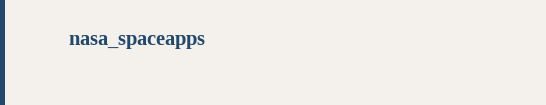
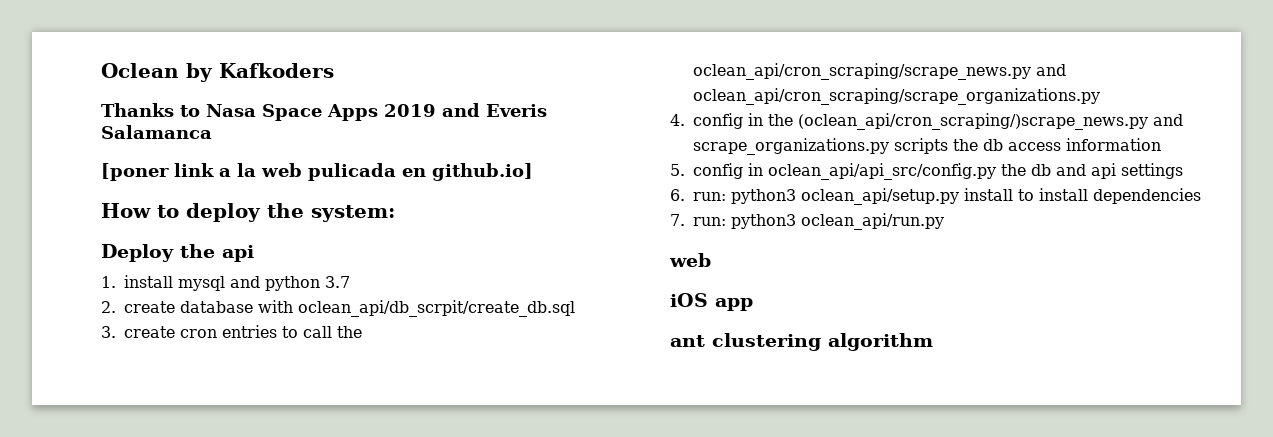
[69,35,205,49] nasa_spaceapps -> [101,63,334,82] [101,103,547,121] [101,125,212,139] [101,163,533,181] [101,203,395,222] [101,244,254,262] [101,275,350,291] [101,300,575,317] [101,325,362,338] [693,63,1066,80] [693,88,1100,105] [670,113,1183,130] [693,138,1161,155] [670,163,1183,180] [670,188,1201,205] [670,213,944,230] [669,253,711,267] [670,293,753,311] [670,333,933,351] Oclean by Kafkoders // Thanks to Nasa Space Apps 2019 and Everis Salamanca // [poner link a la web pulicada en github.io] // How to deploy the system: // Deploy the api // 1. install mysql and python 3.7 // 2. create database with oclean_api/db_scrpit/create_db.sql // 3. create cron entries to call the oclean_api/cron_scraping/scrape_news.py and oclean_api/cron_scraping/scrape_organizations.py // 4. config in the (oclean_api/cron_scraping/)scrape_news.py and scrape_organizations.py scripts the db access information // 5. config in oclean_api/api_src/config.py the db and api settings // 6. run: python3 oclean_api/setup.py install to install dependencies // 7. run: python3 oclean_api/run.py // web // iOS app // ant clustering algorithm

